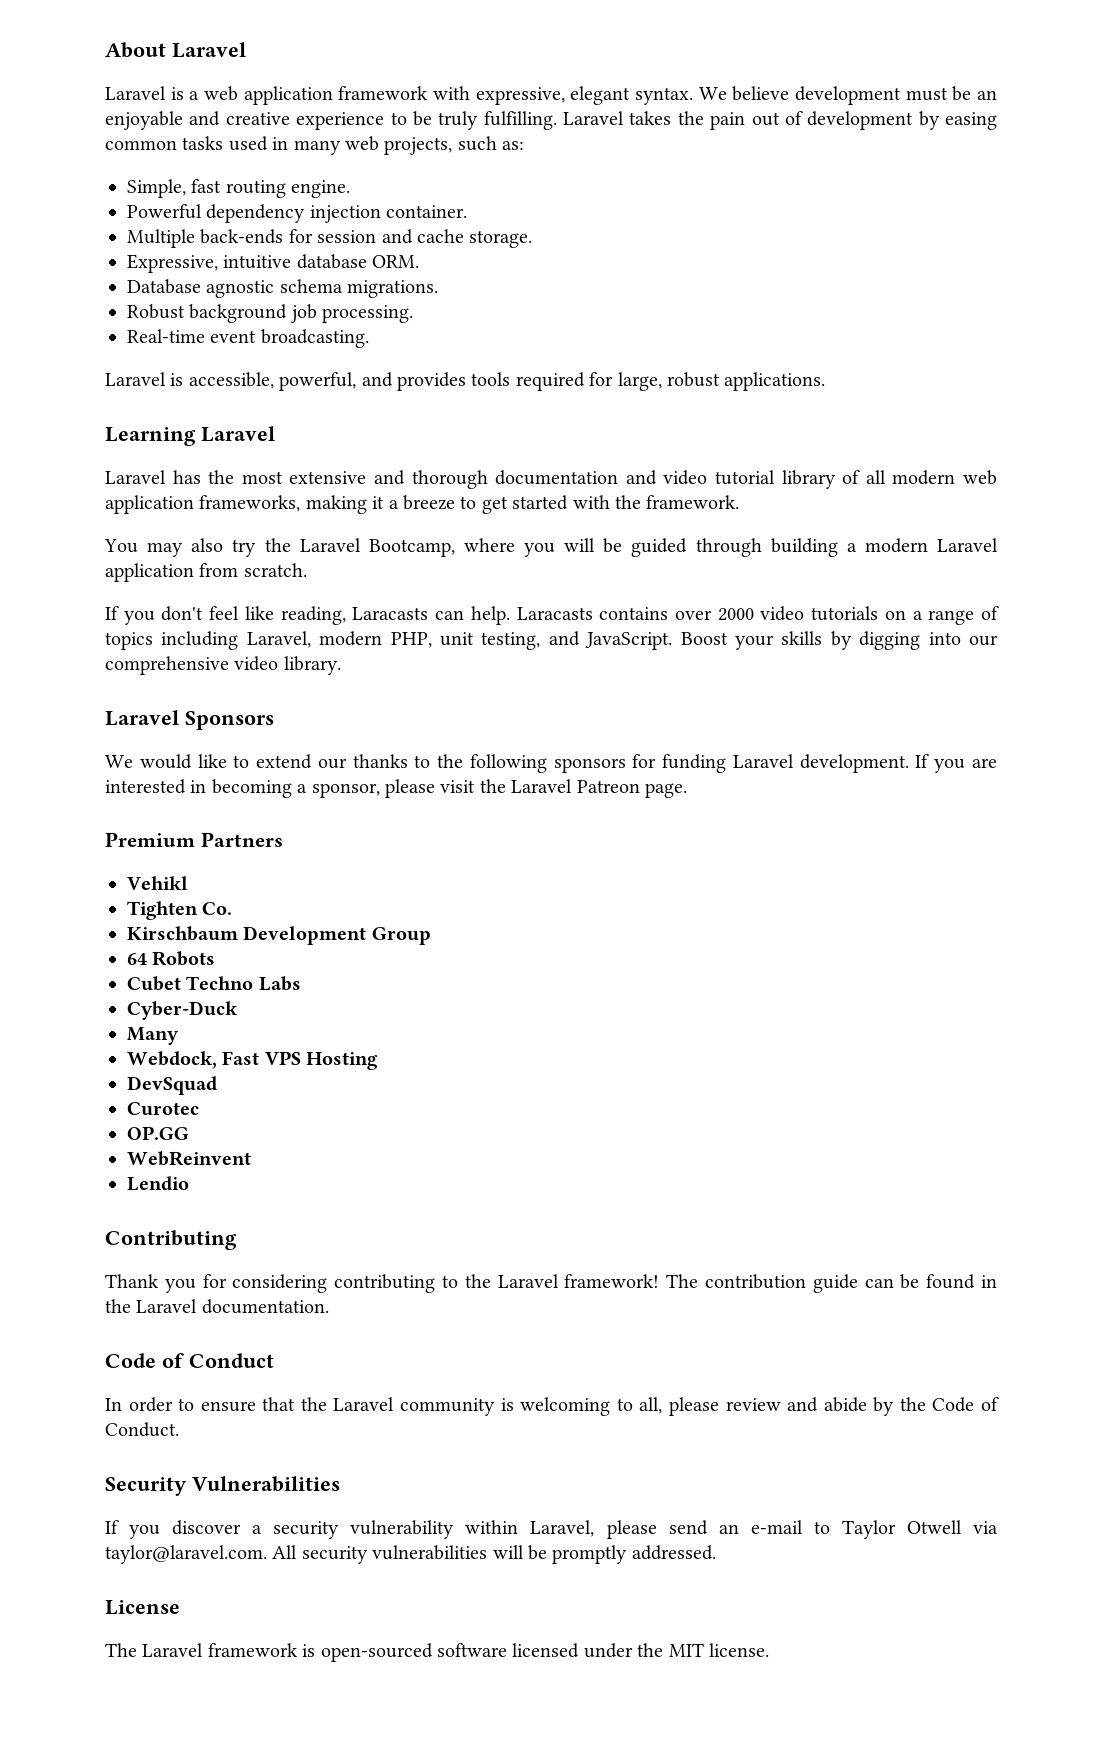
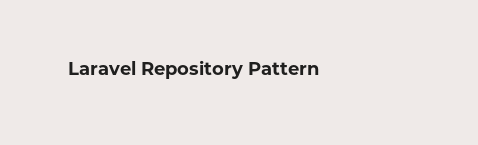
[105,42,246,58] [105,86,997,105] [105,111,997,130] [105,136,525,155] [127,179,351,198] [127,204,468,223] [127,229,533,248] [127,254,420,273] [127,279,439,298] [127,304,414,323] [127,329,369,348] [105,372,826,391] [105,426,275,446] [105,470,998,489] [105,495,740,514] [104,538,998,557] [105,563,307,582] [105,606,999,625] [105,631,998,650] [105,656,341,675] [105,710,274,730] [105,754,997,773] [105,779,687,798] [105,832,283,847] [127,876,188,890] [127,901,233,920] [127,926,431,945] [127,951,216,966] [127,976,301,991] [127,1001,238,1020] [127,1027,179,1045] [127,1051,379,1070] [127,1076,217,1095] [127,1102,199,1116] [127,1126,189,1140] [127,1151,251,1166] [127,1176,189,1191] [105,1230,237,1250] [105,1274,997,1293] [105,1299,329,1314] [105,1353,274,1368] [105,1397,999,1416] [105,1422,179,1437] [105,1476,340,1496] [105,1520,999,1539] [105,1545,716,1564] [105,1600,180,1615] [105,1643,769,1662] About Laravel // Laravel is a web application framework with expressive, elegant syntax. We believe development must be an enjoyable and creative experience to be truly fulfilling. Laravel takes the pain out of development by easing common tasks used in many web projects, such as: // Simple, fast routing engine. // Powerful dependency injection container. // Multiple back-ends for session and cache storage. // Expressive, intuitive database ORM. // Database agnostic schema migrations. // Robust background job processing. // Real-time event broadcasting. // Laravel is accessible, powerful, and provides tools required for large, robust applications. // Learning Laravel // Laravel has the most extensive and thorough documentation and video tutorial library of all modern web application frameworks, making it a breeze to get started with the framework. // You may also try the Laravel Bootcamp, where you will be guided through building a modern Laravel application from scratch. // If you don't feel like reading, Laracasts can help. Laracasts contains over 2000 video tutorials on a range of topics including Laravel, modern PHP, unit testing, and JavaScript. Boost your skills by digging into our comprehensive video library. // Laravel Sponsors // We would like to extend our thanks to the following sponsors for funding Laravel development. If you are interested in becoming a sponsor, please visit the Laravel Patreon page. // Premium Partners // Vehikl // Tighten Co. // Kirschbaum Development Group // 64 Robots // Cubet Techno Labs // Cyber-Duck // Many // Webdock, Fast VPS Hosting // DevSquad // Curotec // OP.GG // WebReinvent // Lendio // Contributing // Thank you for considering contributing to the Laravel framework! The contribution guide can be found in the Laravel documentation. // Code of Conduct // In order to ensure that the Laravel community is welcoming to all, please review and abide by the Code of Conduct. // Security Vulnerabilities // If you discover a security vulnerability within Laravel, please send an e-mail to Taylor Otwell via taylor@laravel.com. All security vulnerabilities will be promptly addressed. // License // The Laravel framework is open-sourced software licensed under the MIT license. -> [68,60,319,79] Laravel Repository Pattern

